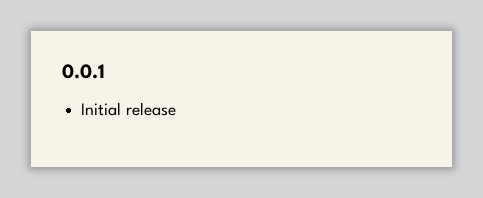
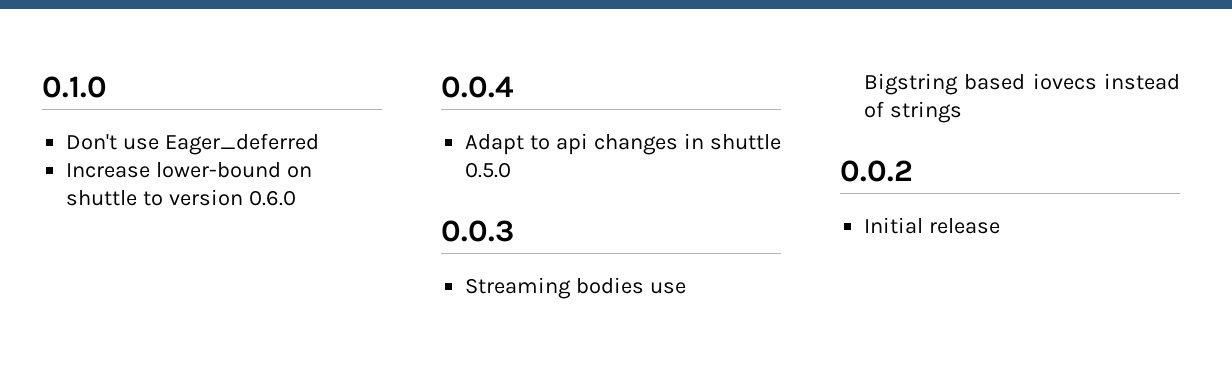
[62,64,105,79] 0.0.1 -> [42,76,107,98] [66,133,320,155] [66,162,313,178] [66,189,297,206] [441,76,513,98] [465,133,781,155] [465,162,512,178] [441,220,514,242] [465,277,687,299] [864,73,1180,95] [864,101,963,123] [840,160,913,182] 0.1.0 // Don't use Eager_deferred // Increase lower-bound on shuttle to version 0.6.0 // 0.0.4 // Adapt to api changes in shuttle 0.5.0 // 0.0.3 // Streaming bodies use Bigstring based iovecs instead of strings // 0.0.2

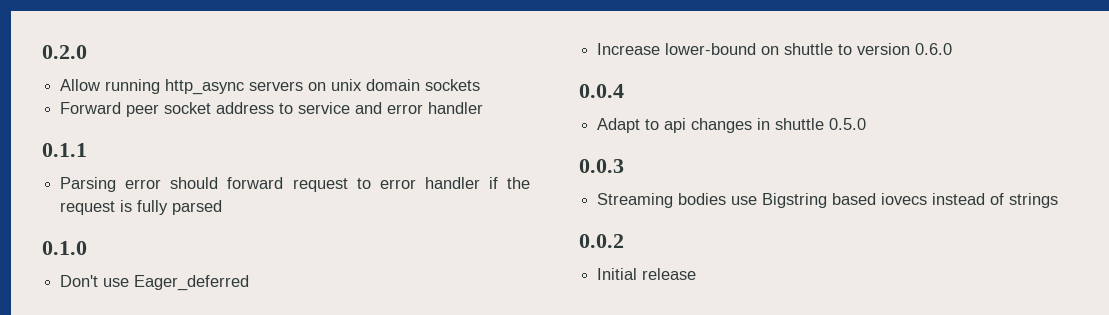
(42, 87) none -> [42,45,87,59] [60,79,481,95] [60,102,484,117] [42,143,87,157] [60,177,530,192] [60,200,223,215] 0.2.0 // Allow running http_async servers on unix domain sockets // Forward peer socket address to service and error handler // 0.1.1 // Parsing error should forward request to error handler if the request is fully parsed //

